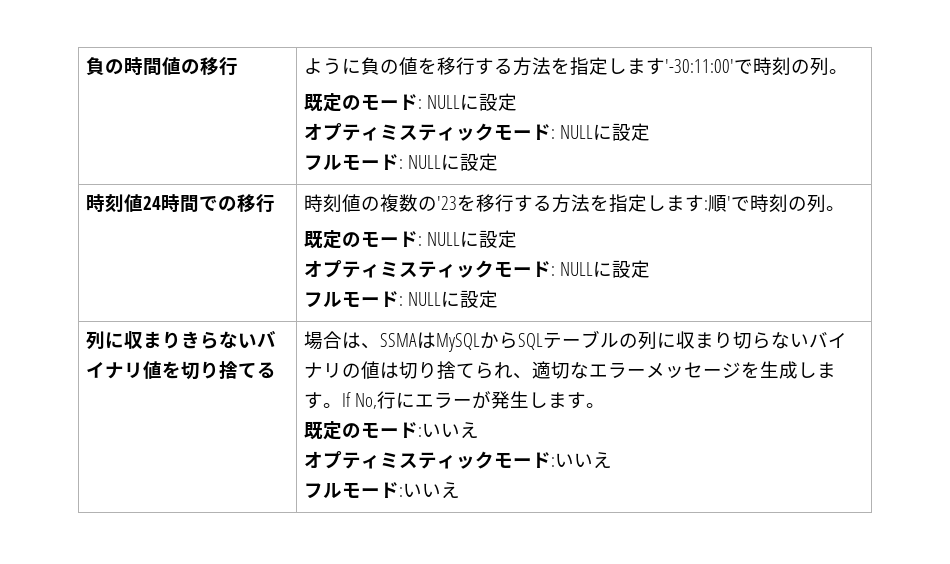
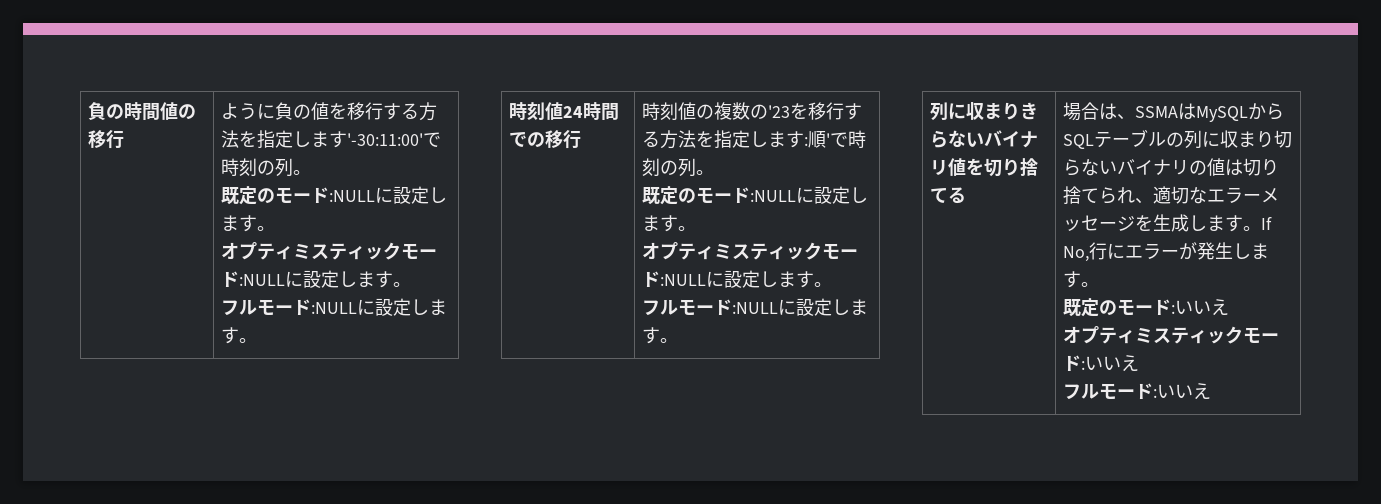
[418,93,518,111] [304,123,651,141] [304,153,499,171] : NULLに設定 // オプティミスティックモード: NULLに設定 // フルモード: NULLに設定 -> [328,186,447,204] [220,215,275,232] [220,242,437,260] [220,270,411,288] [220,298,447,316] [220,327,257,344] :NULLに設定します。 // オプティミスティックモード:NULLに設定します。 // フルモード:NULLに設定します。
[418,230,518,248] [304,260,651,278] [304,290,499,308] : NULLに設定 // オプティミスティックモード: NULLに設定 // フルモード: NULLに設定 -> [749,186,868,204] [641,215,696,232] [641,242,858,260] [641,270,832,288] [641,298,868,316] [641,327,678,344] :NULLに設定します。 // オプティミスティックモード:NULLに設定します。 // フルモード:NULLに設定します。

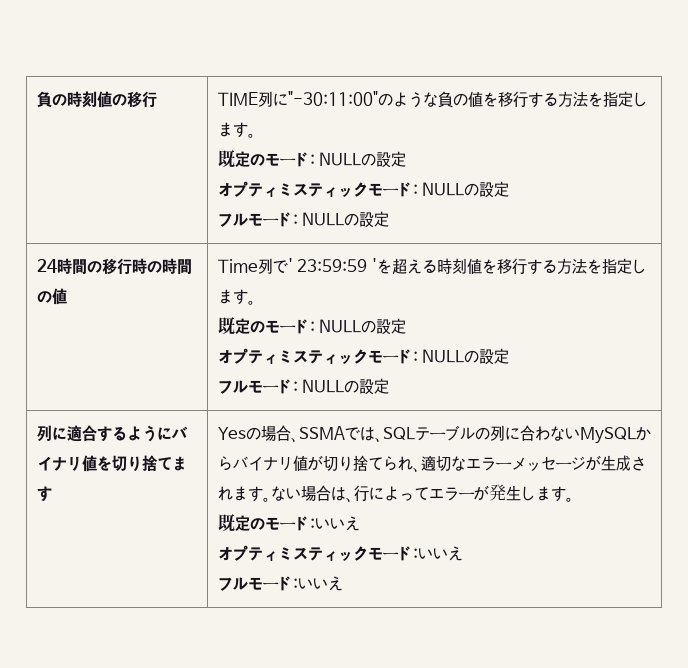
[141,103,160,120] 間 -> [81,91,97,108] 刻
[220,103,275,120] ように -> [217,91,438,108] TIME列に"-30:11:00"のような
[346,132,441,147] [220,158,311,177] [220,186,447,205] [220,215,275,232] [220,242,437,260] [220,270,411,288] [220,298,447,316] [220,327,257,344] [508,102,619,120] [508,130,581,149] [641,102,862,121] [641,130,866,149] [641,158,714,177] [641,186,868,205] [641,215,696,232] [641,242,858,260] [641,270,832,288] [641,298,868,316] [641,327,678,344] [929,102,1038,121] [929,130,984,148] '-30:11:00'で時刻の列。 // 既定のモード:NULLに設定します。 // オプティミスティックモード:NULLに設定します。 // フルモード:NULLに設定します。 // 時刻値24時間での移行 | 時刻値の複数の'23を移行する方法を指定します:順'で時刻の列。 // 既定のモード:NULLに設定します。 // オプティミスティックモード:NULLに設定します。 // フルモード:NULLに設定します。 // 列に収まりきらない -> [247,133,256,138] [217,150,407,168] [217,181,510,198] [217,211,390,228] [36,258,192,275] [36,288,67,305] [217,258,647,275] [217,289,256,305] [217,317,407,335] [217,348,510,365] [217,378,390,395] [36,425,172,442] 。 // 既定のモード: NULLの設定 // オプティミスティックモード: NULLの設定 // フルモード: NULLの設定 // 24時間の移行時の時間の値 | Time列で' 23:59:59 'を超える時刻値を移行する方法を指定します。 // 既定のモード: NULLの設定 // オプティミスティックモード: NULLの設定 // フルモード: NULLの設定 // 列に適合するように
[947,187,966,204] [1062,102,1284,122] る | 場合は、SSMAはMySQLから -> [171,456,187,471] [36,486,52,502] [217,425,383,443] ます | Yesの場合、SSMAでは、
[1219,130,1292,148] [1062,158,1243,176] 収まり切らないバイナリの値は -> [519,425,651,444] [217,455,323,471] 合わないMySQLからバイナリ値が
[1134,214,1272,232] [1062,242,1125,262] を生成します。If No,行に -> [585,455,646,471] [217,485,429,503] が生成されます。ない場合は、行によって

